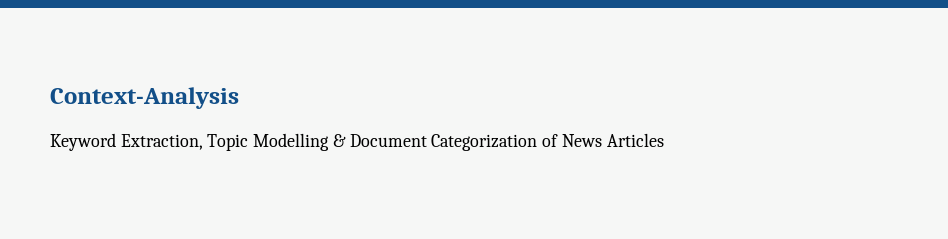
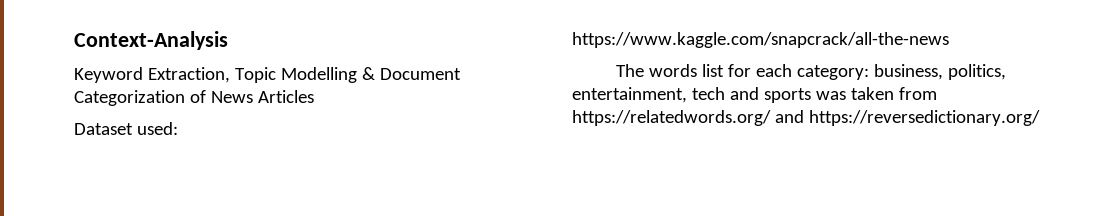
(664, 140) none -> [74,122,178,135] [572,32,949,48] [615,64,1006,80] [572,87,937,103] [572,110,1040,126] // Dataset used: https://www.kaggle.com/snapcrack/all-the-news // The words list for each category: business, politics, entertainment, tech and sports was taken from https://relatedwords.org/ and https://reversedictionary.org/

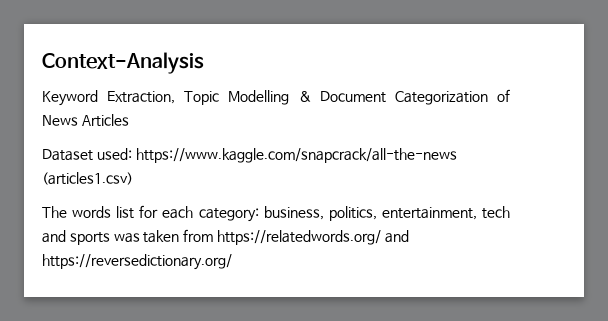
(949, 40) none -> [42,172,133,185] (articles1.csv)

